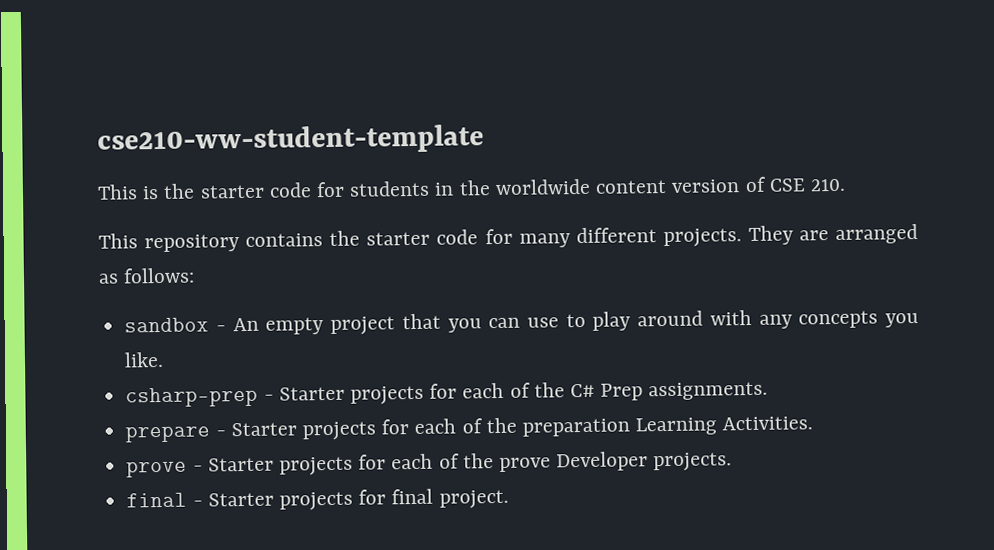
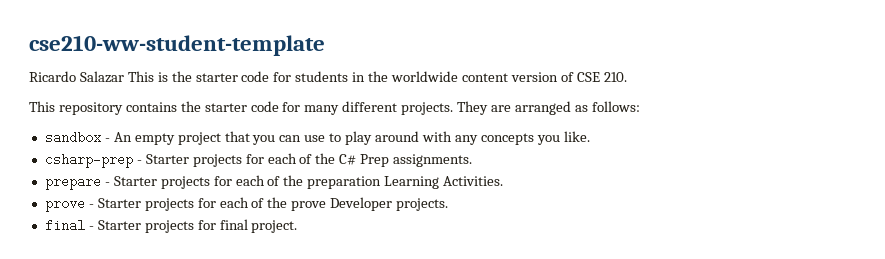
(484, 140) none -> [29,71,124,83] Ricardo Salazar

